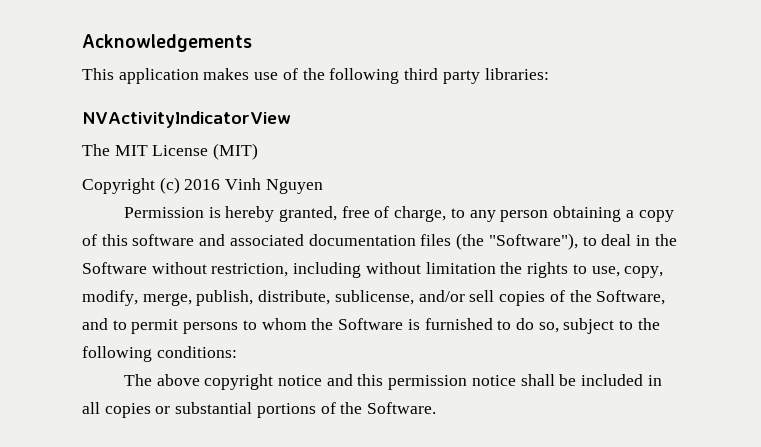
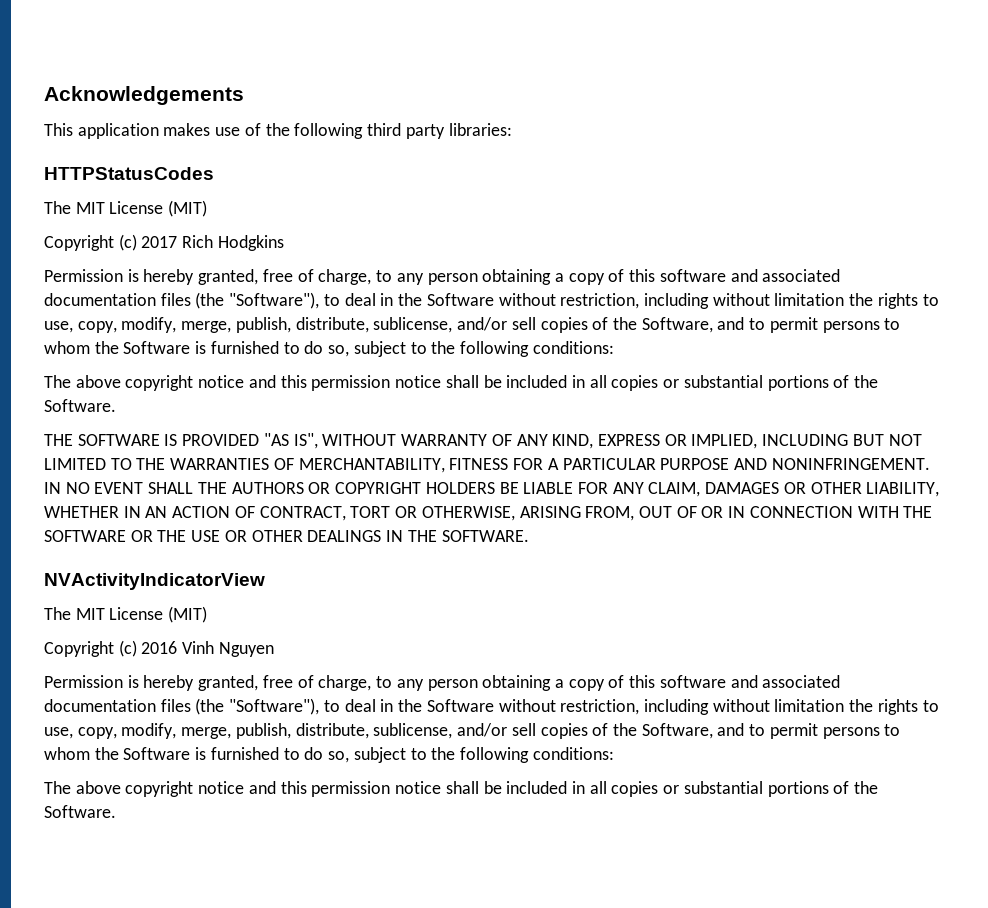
(549, 74) none -> [44,167,214,180] [44,200,208,217] [44,234,284,251] [44,269,841,285] [44,292,939,309] [44,317,901,333] [44,341,614,357] [44,375,879,391] [44,399,116,412] [44,433,922,449] [44,458,930,473] [44,482,940,497] [44,506,933,521] [44,530,529,542] // HTTPStatusCodes // The MIT License (MIT) // Copyright (c) 2017 Rich Hodgkins // Permission is hereby granted, free of charge, to any person obtaining a copy of this software and associated documentation files (the "Software"), to deal in the Software without restriction, including without limitation the rights to use, copy, modify, merge, publish, distribute, sublicense, and/or sell copies of the Software, and to permit persons to whom the Software is furnished to do so, subject to the following conditions: // The above copyright notice and this permission notice shall be included in all copies or substantial portions of the Software. // THE SOFTWARE IS PROVIDED "AS IS", WITHOUT WARRANTY OF ANY KIND, EXPRESS OR IMPLIED, INCLUDING BUT NOT LIMITED TO THE WARRANTIES OF MERCHANTABILITY, FITNESS FOR A PARTICULAR PURPOSE AND NONINFRINGEMENT. IN NO EVENT SHALL THE AUTHORS OR COPYRIGHT HOLDERS BE LIABLE FOR ANY CLAIM, DAMAGES OR OTHER LIABILITY, WHETHER IN AN ACTION OF CONTRACT, TORT OR OTHERWISE, ARISING FROM, OUT OF OR IN CONNECTION WITH THE SOFTWARE OR THE USE OR OTHER DEALINGS IN THE SOFTWARE.

